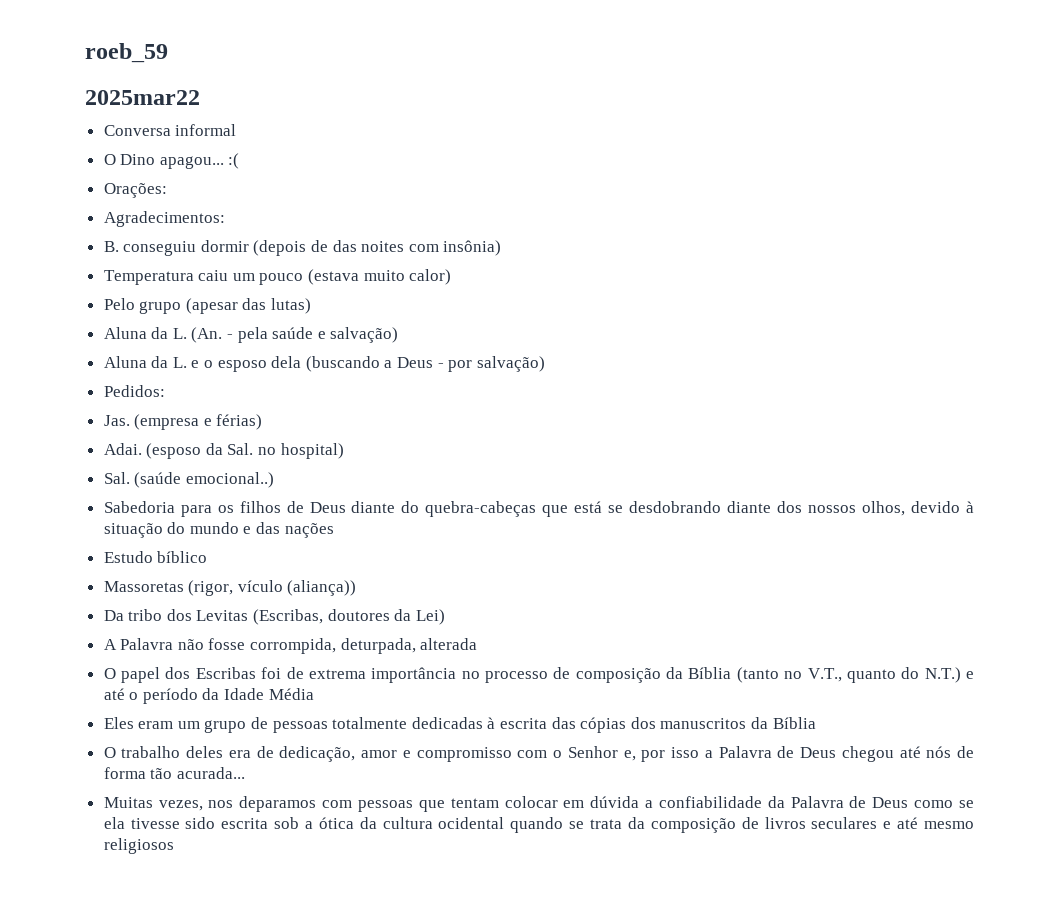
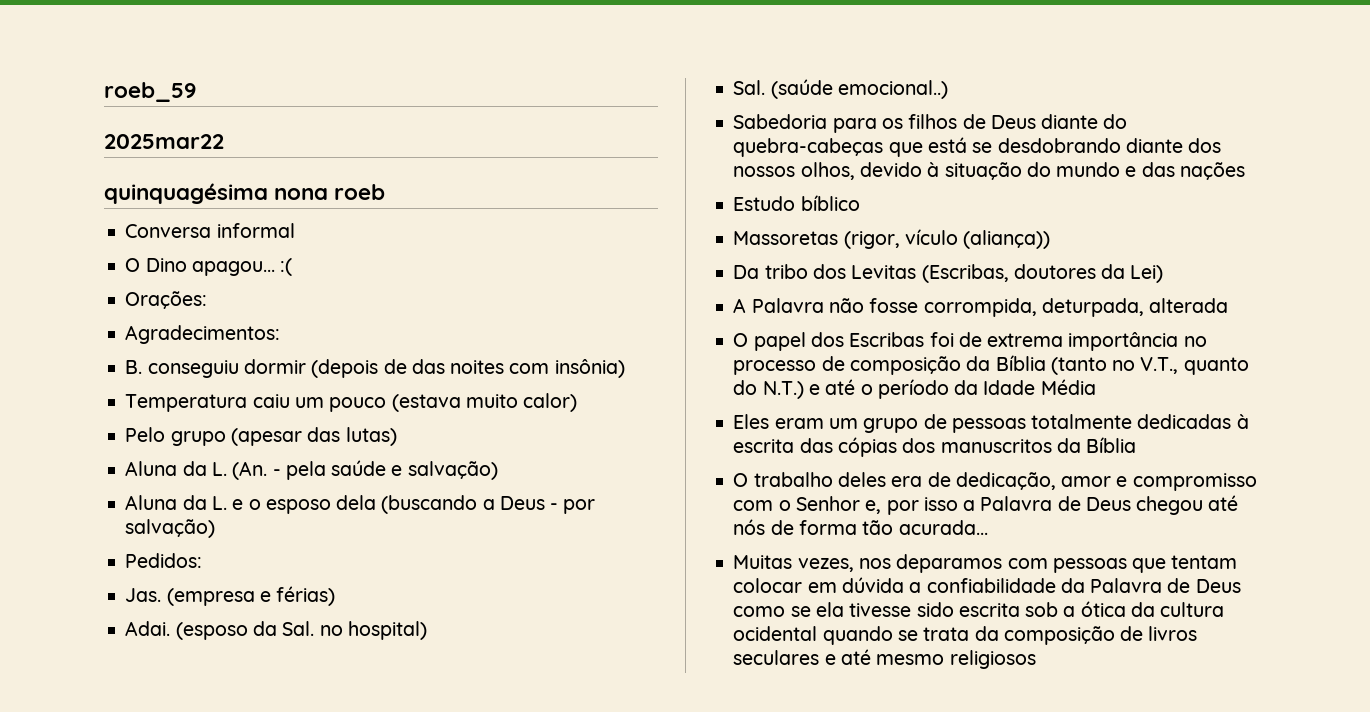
(200, 97) none -> [104,183,386,204] // quinquagésima nona roeb

